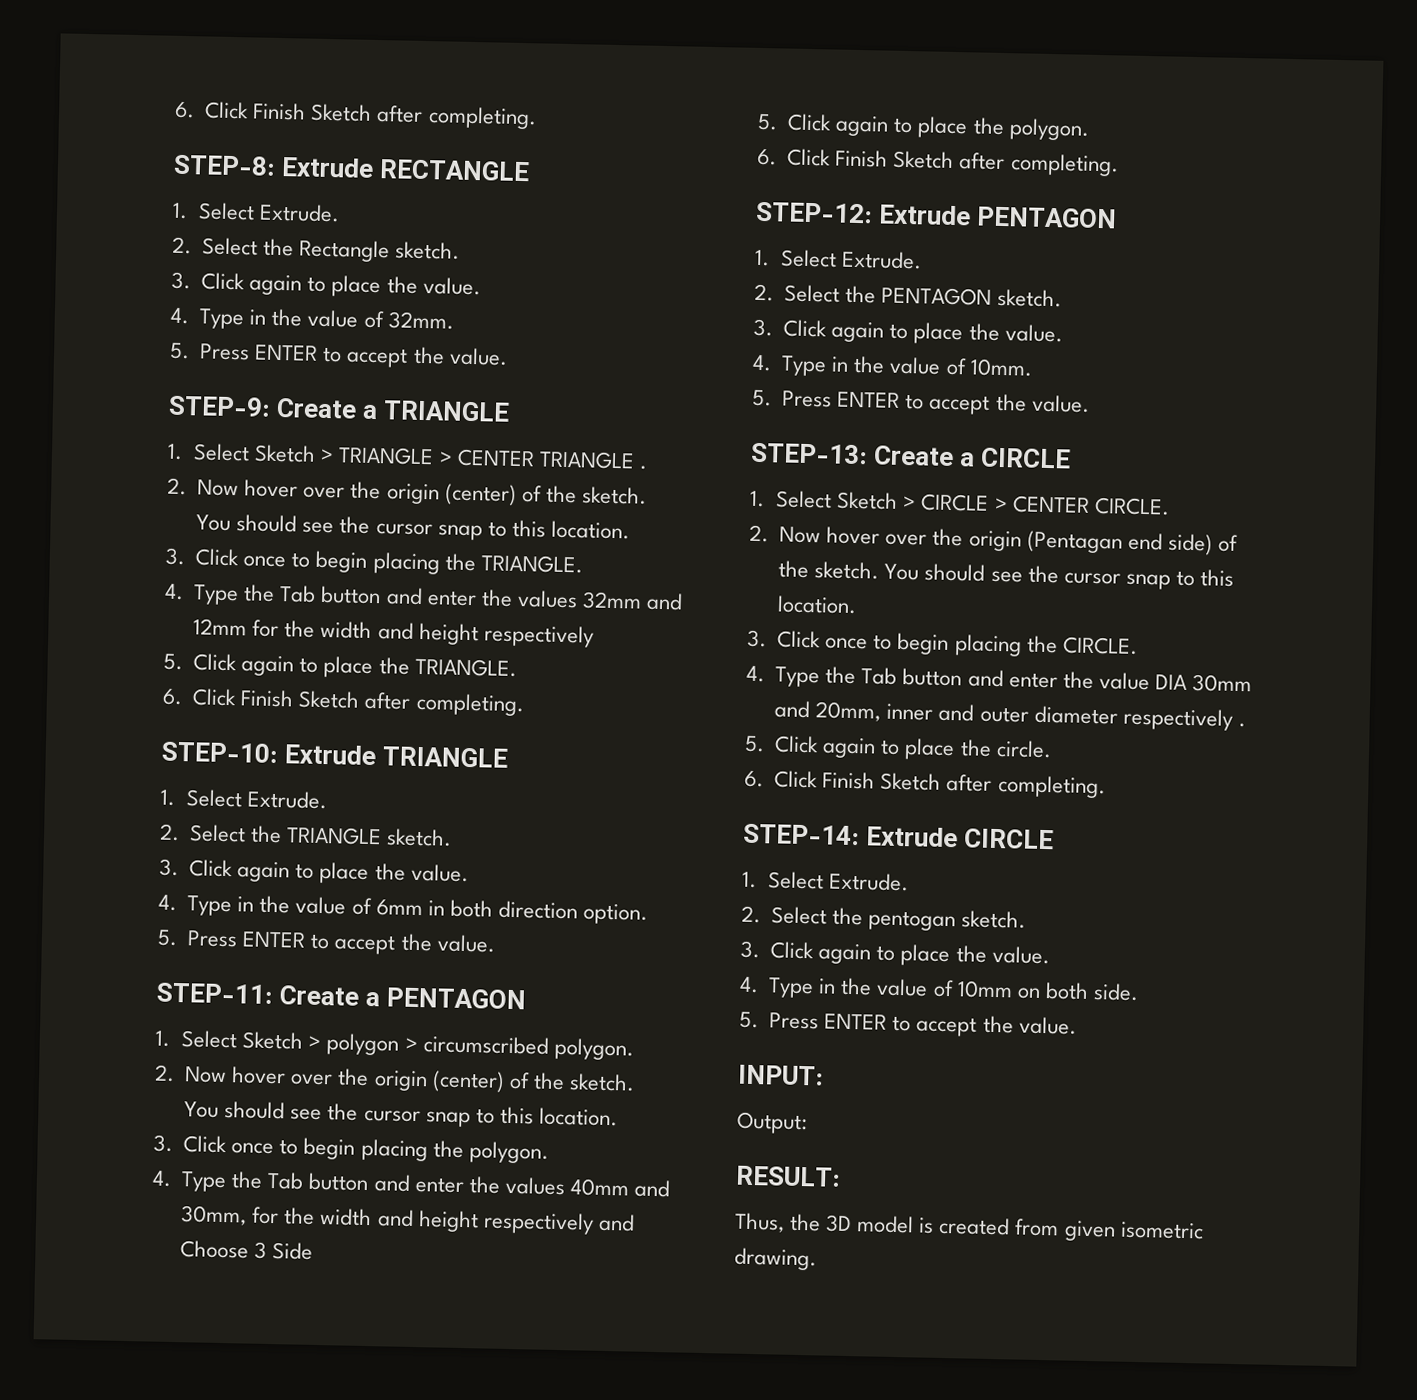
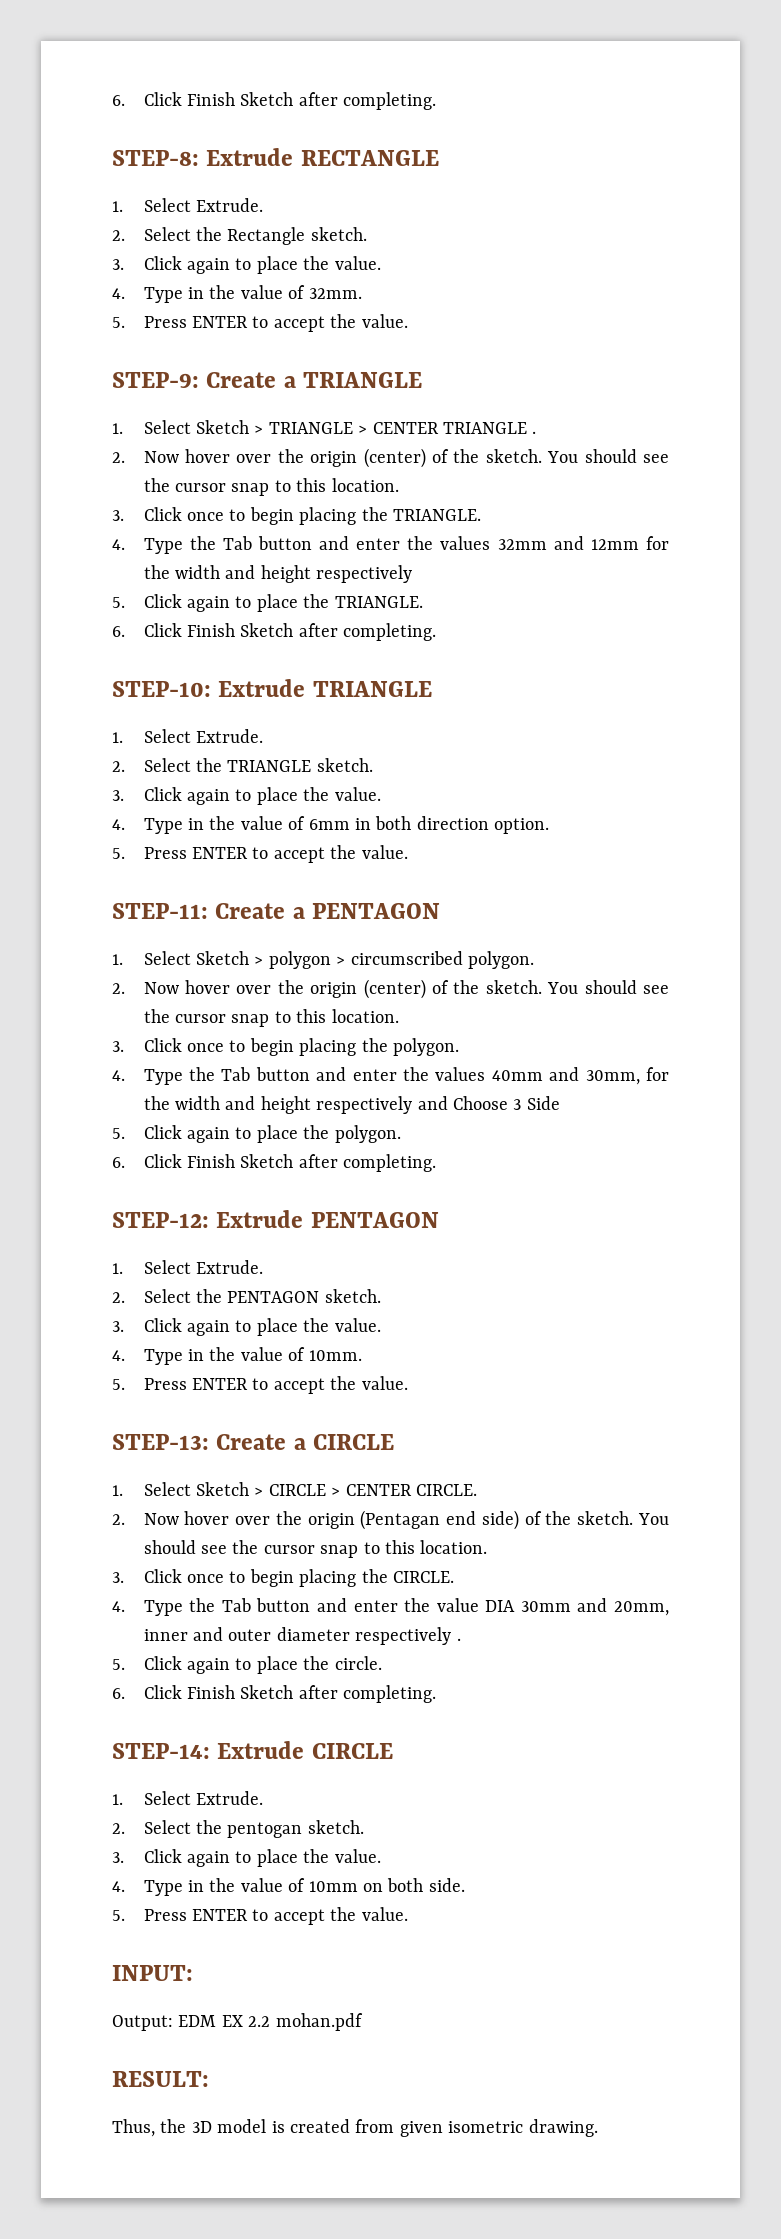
(808, 1123) none -> [178,2013,363,2031] EDM EX 2.2 mohan.pdf

